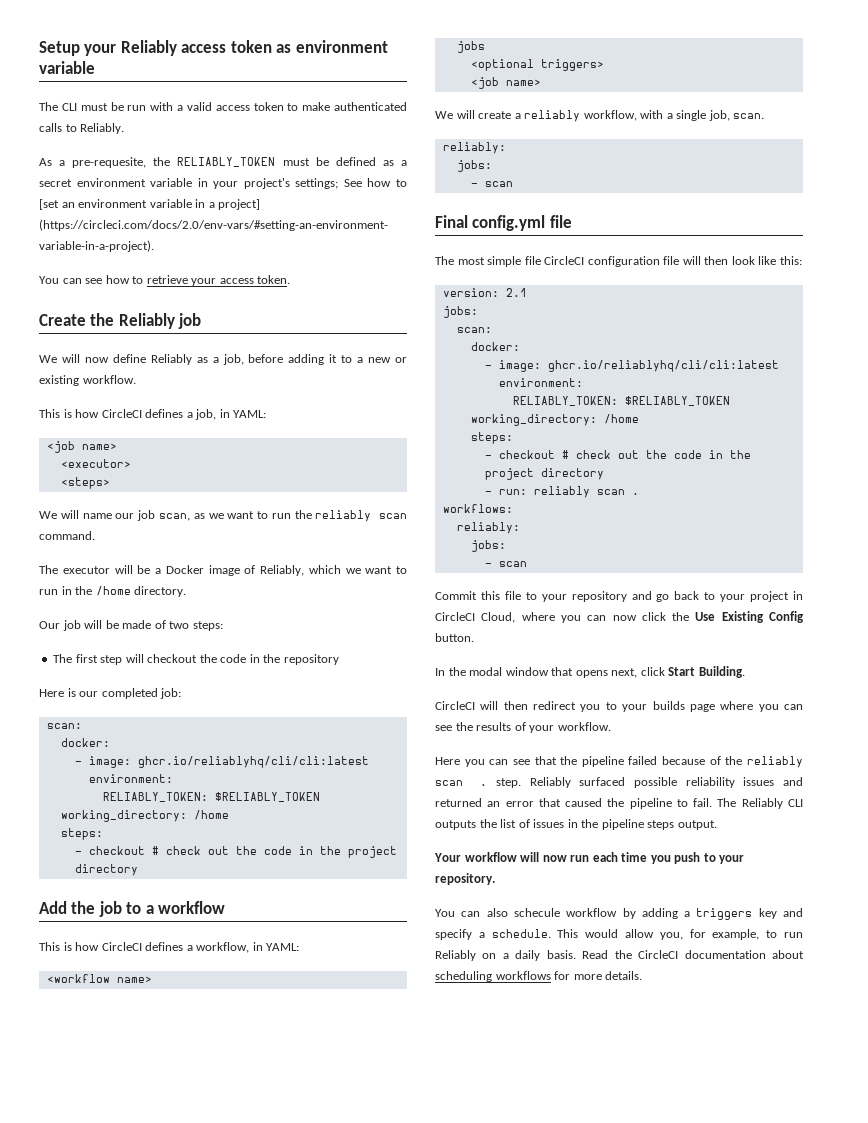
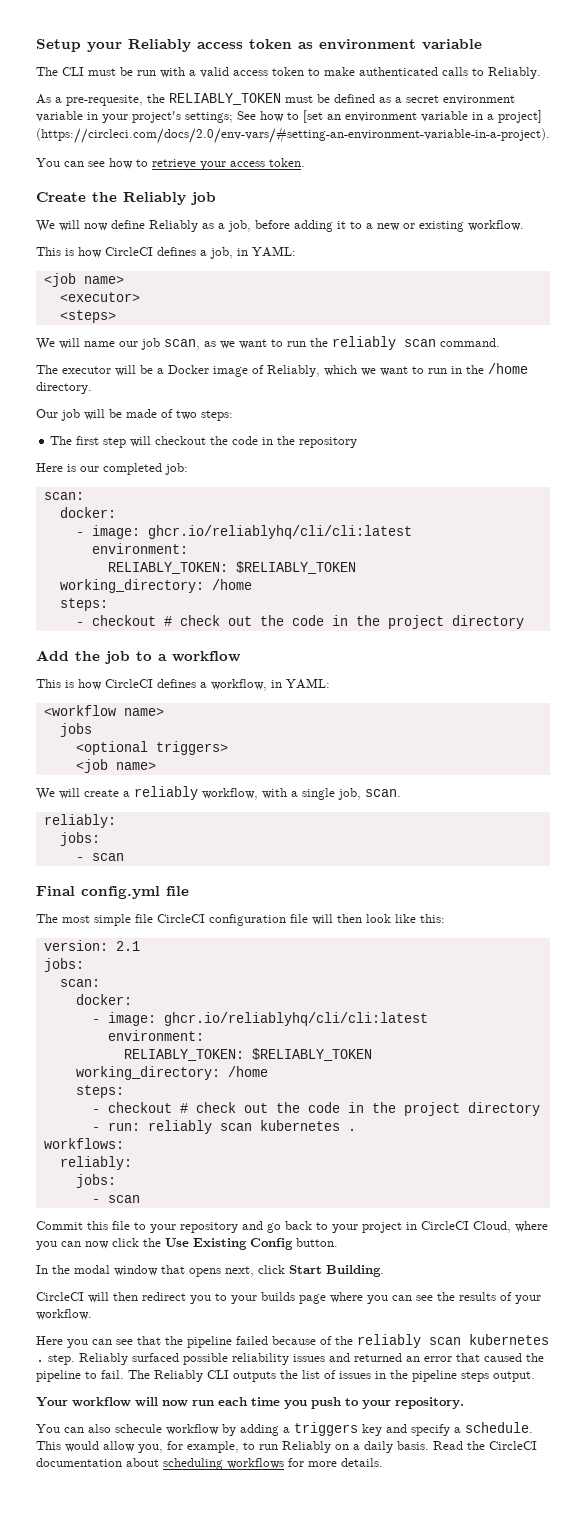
(625, 492) none -> [259,1120,340,1131] kubernetes
(463, 783) none -> [469,1334,549,1345] kubernetes

